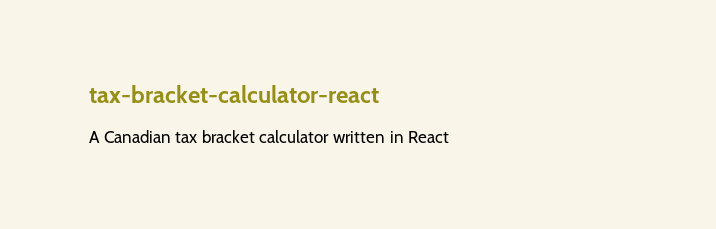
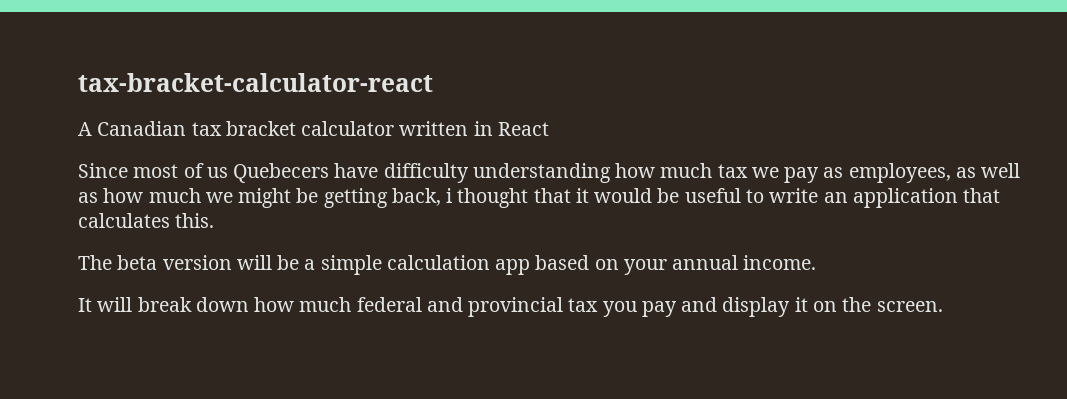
(450, 137) none -> [78,163,1021,183] [78,188,1001,208] [78,213,215,228] [78,255,817,275] [78,297,943,317] // Since most of us Quebecers have difficulty understanding how much tax we pay as employees, as well as how much we might be getting back, i thought that it would be useful to write an application that calculates this. // The beta version will be a simple calculation app based on your annual income. // It will break down how much federal and provincial tax you pay and display it on the screen.

